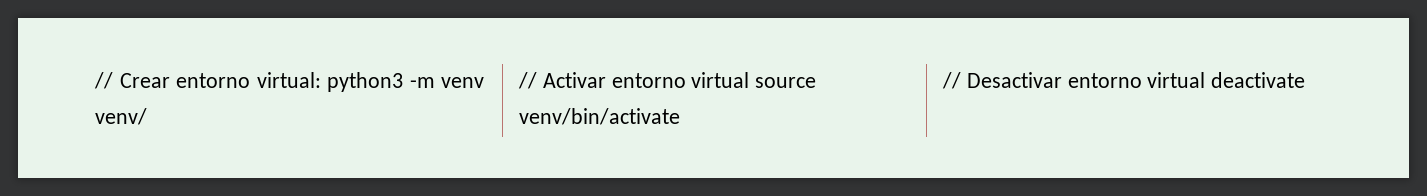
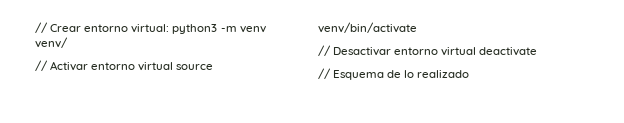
(1306, 80) none -> [318,68,470,80] // // Esquema de lo realizado

